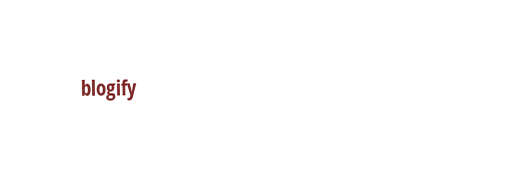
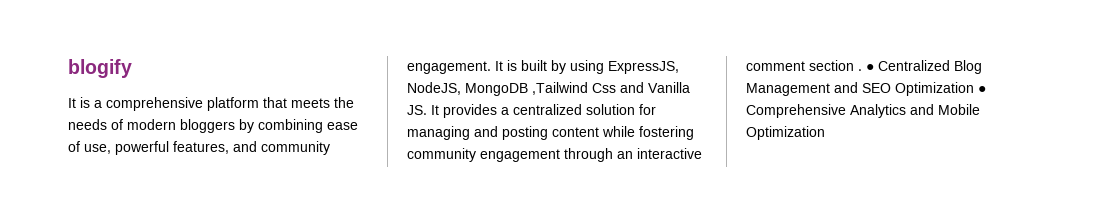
(138, 90) none -> [68,97,354,111] [68,119,358,133] [68,141,330,155] [407,60,679,74] [407,82,690,96] [407,104,656,118] [407,126,694,140] [407,148,702,162] [746,60,982,74] [746,82,986,96] [746,104,980,118] [746,126,825,140] // It is a comprehensive platform that meets the needs of modern bloggers by combining ease of use, powerful features, and community engagement. It is built by using ExpressJS, NodeJS, MongoDB ,Tailwind Css and Vanilla JS. It provides a centralized solution for managing and posting content while fostering community engagement through an interactive comment section . ● Centralized Blog Management and SEO Optimization ● Comprehensive Analytics and Mobile Optimization

